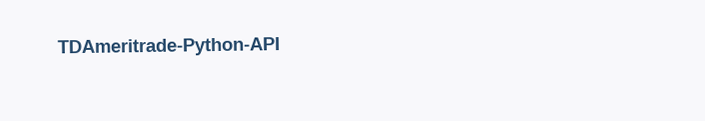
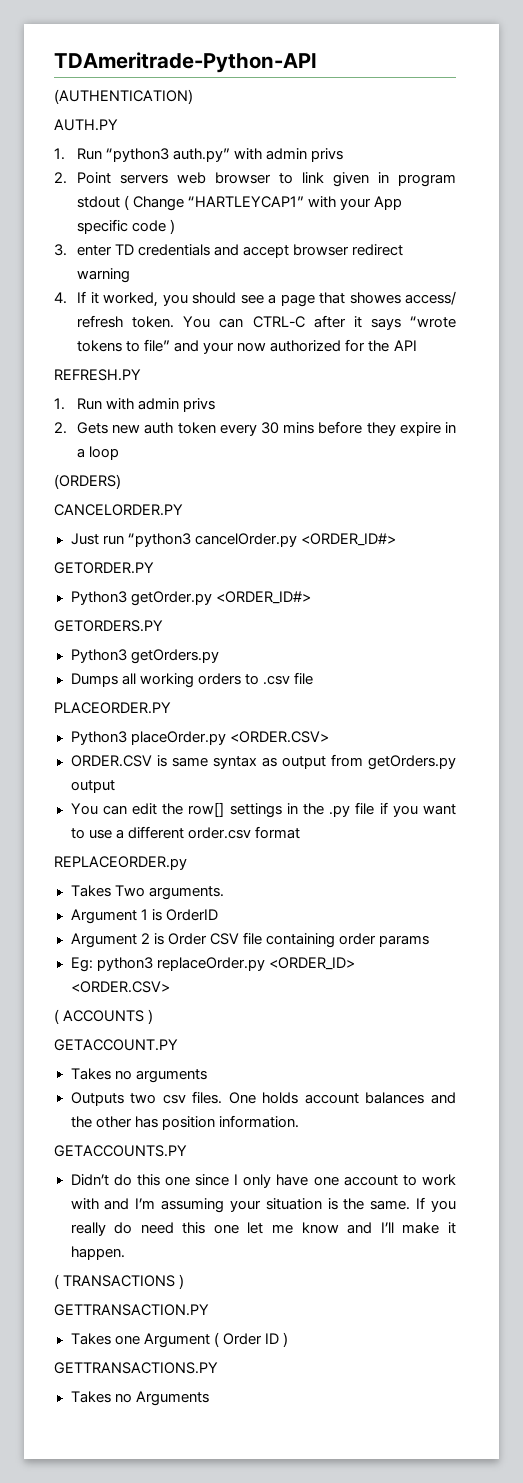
(280, 47) none -> [54,89,193,104] [54,119,118,131] [54,148,344,162] [54,172,456,187] [77,195,403,211] [77,219,176,234] [54,244,404,258] [77,268,131,283] [54,291,457,307] [77,315,456,330] [77,339,417,354] [54,369,141,381] [54,398,216,412] [54,421,456,436] [77,446,120,460] [54,474,121,489] [54,504,183,516] [70,533,396,547] [54,562,154,574] [70,591,311,606] [54,620,163,632] [70,649,219,664] [70,672,313,688] [54,702,171,714] [70,731,329,745] [70,754,456,770] [70,780,115,793] [70,802,456,818] [70,826,300,839] [54,856,187,870] [70,885,224,900] [70,909,218,924] [70,932,429,948] [70,957,355,972] [70,981,170,993] [54,1009,154,1024] [54,1039,178,1051] [70,1068,207,1083] [70,1091,456,1106] [70,1115,299,1130] [54,1145,187,1157] [70,1174,456,1188] [70,1197,457,1213] [70,1222,456,1236] [70,1246,125,1260] [54,1274,185,1289] [54,1304,209,1316] [70,1332,288,1348] [54,1362,218,1374] [70,1391,209,1406] // (AUTHENTICATION) // AUTH.PY // 1. Run “python3 auth.py” with admin privs // 2. Point servers web browser to link given in program stdout ( Change “HARTLEYCAP1” with your App specific code ) // 3. enter TD credentials and accept browser redirect warning // 4. If it worked, you should see a page that showes access/ refresh token. You can CTRL-C after it says “wrote tokens to file” and your now authorized for the API // REFRESH.PY // 1. Run with admin privs // 2. Gets new auth token every 30 mins before they expire in a loop // (ORDERS) // CANCELORDER.PY // Just run “python3 cancelOrder.py <ORDER_ID#> // GETORDER.PY // Python3 getOrder.py <ORDER_ID#> // GETORDERS.PY // Python3 getOrders.py // Dumps all working orders to .csv file // PLACEORDER.PY // Python3 placeOrder.py <ORDER.CSV> // ORDER.CSV is same syntax as output from getOrders.py output // You can edit the row[] settings in the .py file if you want to use a different order.csv format // REPLACEORDER.py // Takes Two arguments. // Argument 1 is OrderID // Argument 2 is Order CSV file containing order params // Eg: python3 replaceOrder.py <ORDER_ID> <ORDER.CSV> // ( ACCOUNTS ) // GETACCOUNT.PY // Takes no arguments // Outputs two csv files. One holds account balances and the other has position information. // GETACCOUNTS.PY // Didn’t do this one since I only have one account to work with and I’m assuming your situation is the same. If you really do need this one let me know and I’ll make it happen. // ( TRANSACTIONS ) // GETTRANSACTION.PY // Takes one Argument ( Order ID ) // GETTRANSACTIONS.PY // Takes no Arguments

